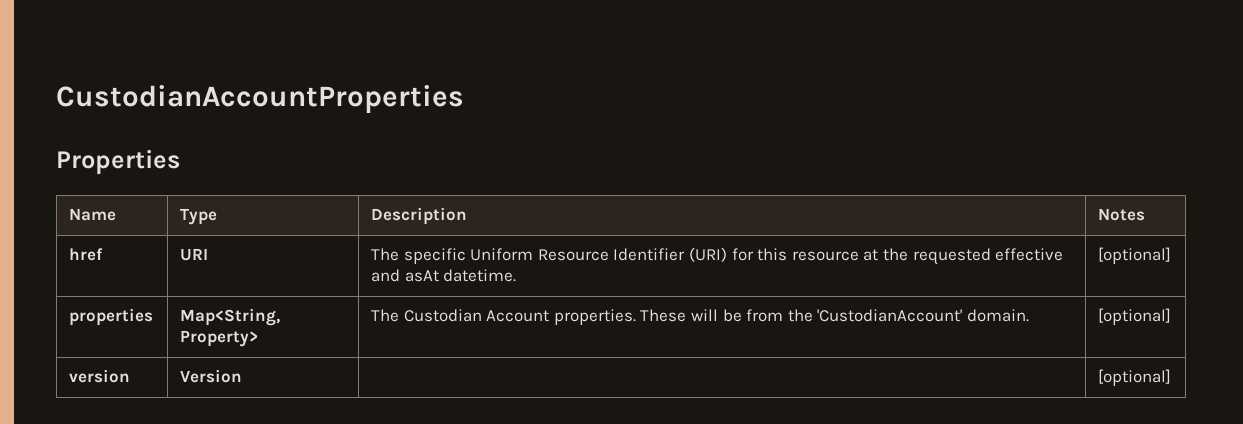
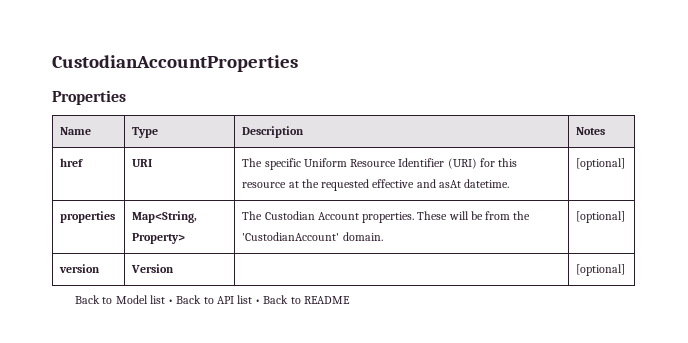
(1172, 377) none -> [75,295,350,304] // Back to Model list • Back to API list • Back to README

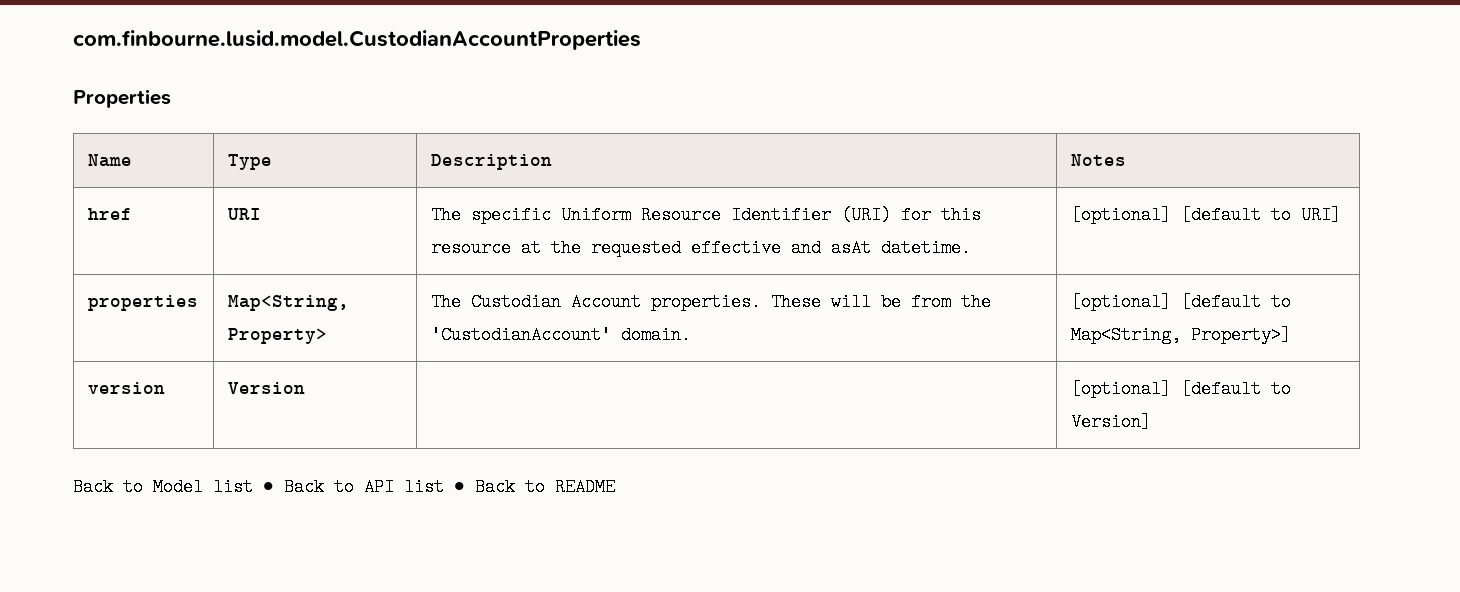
[52,55,298,72] CustodianAccountProperties -> [73,30,641,50] com.finbourne.lusid.model.CustodianAccountProperties
(626, 164) none -> [1180,206,1341,224] [default to URI]
(626, 217) none -> [1180,293,1291,311] [1070,326,1291,344] [default to Map<String, Property>]
(626, 270) none -> [1180,380,1291,398] [1070,413,1151,431] [default to Version]

